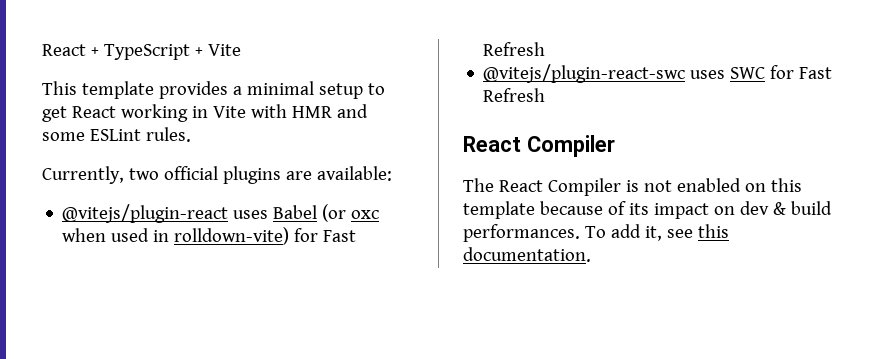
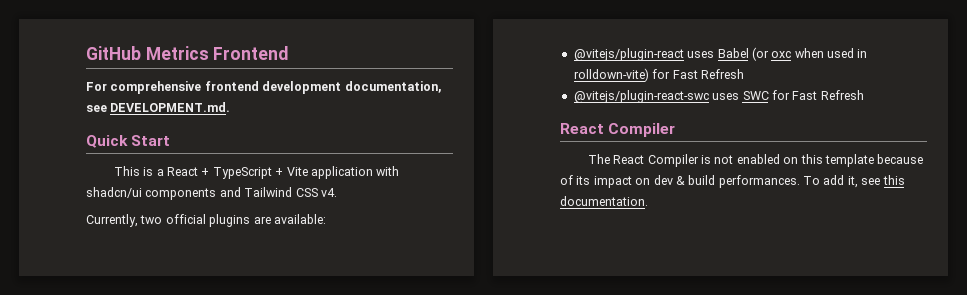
(42, 50) none -> [86,46,289,60] [86,81,441,94] [86,102,231,112] [86,135,171,148] [113,166,164,176] GitHub Metrics Frontend // For comprehensive frontend development documentation, see DEVELOPMENT.md. // Quick Start // This is a
[42,81,385,99] [42,104,368,122] [42,127,191,142] // This template provides a minimal setup to get React working in Vite with HMR and some ESLint rules. -> [310,166,400,179] [86,187,337,200] application with shadcn/ui components and Tailwind CSS v4.

